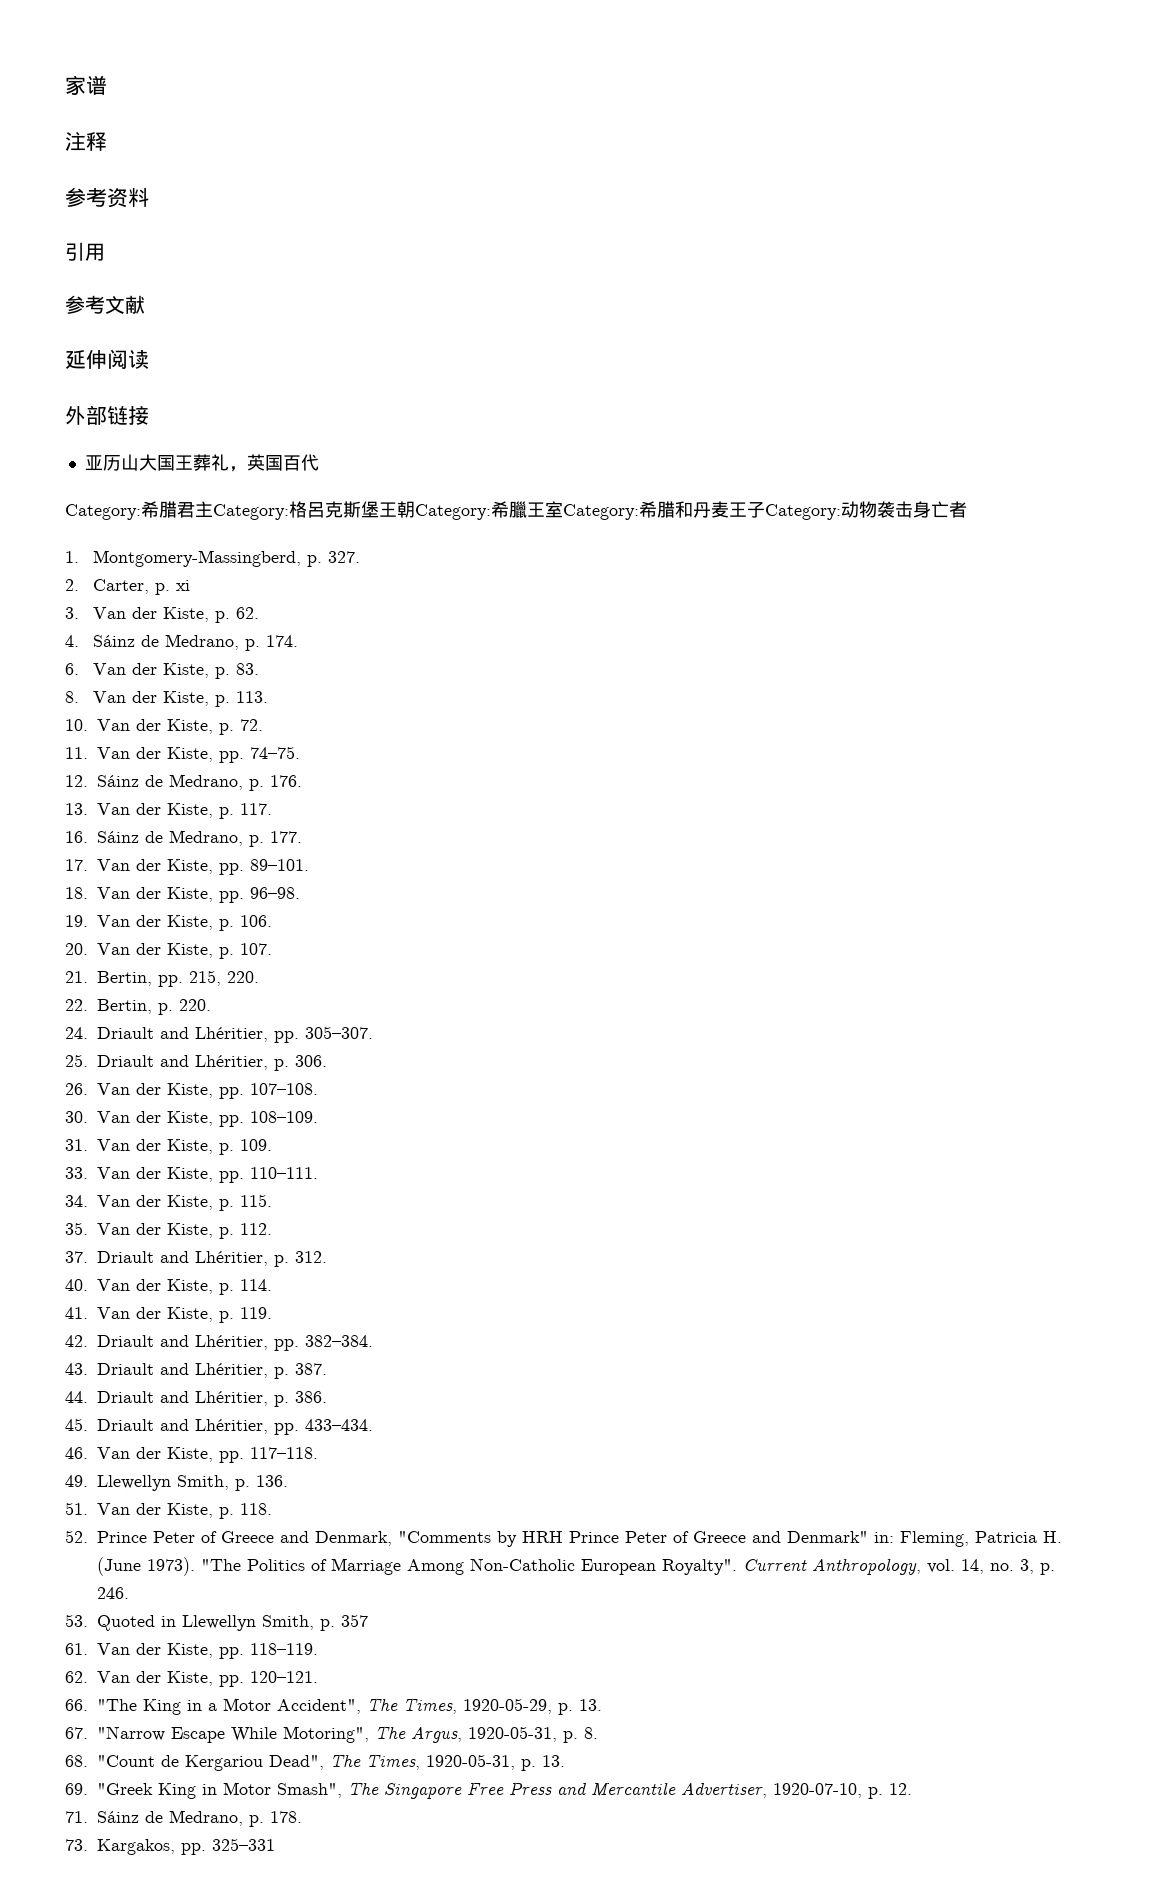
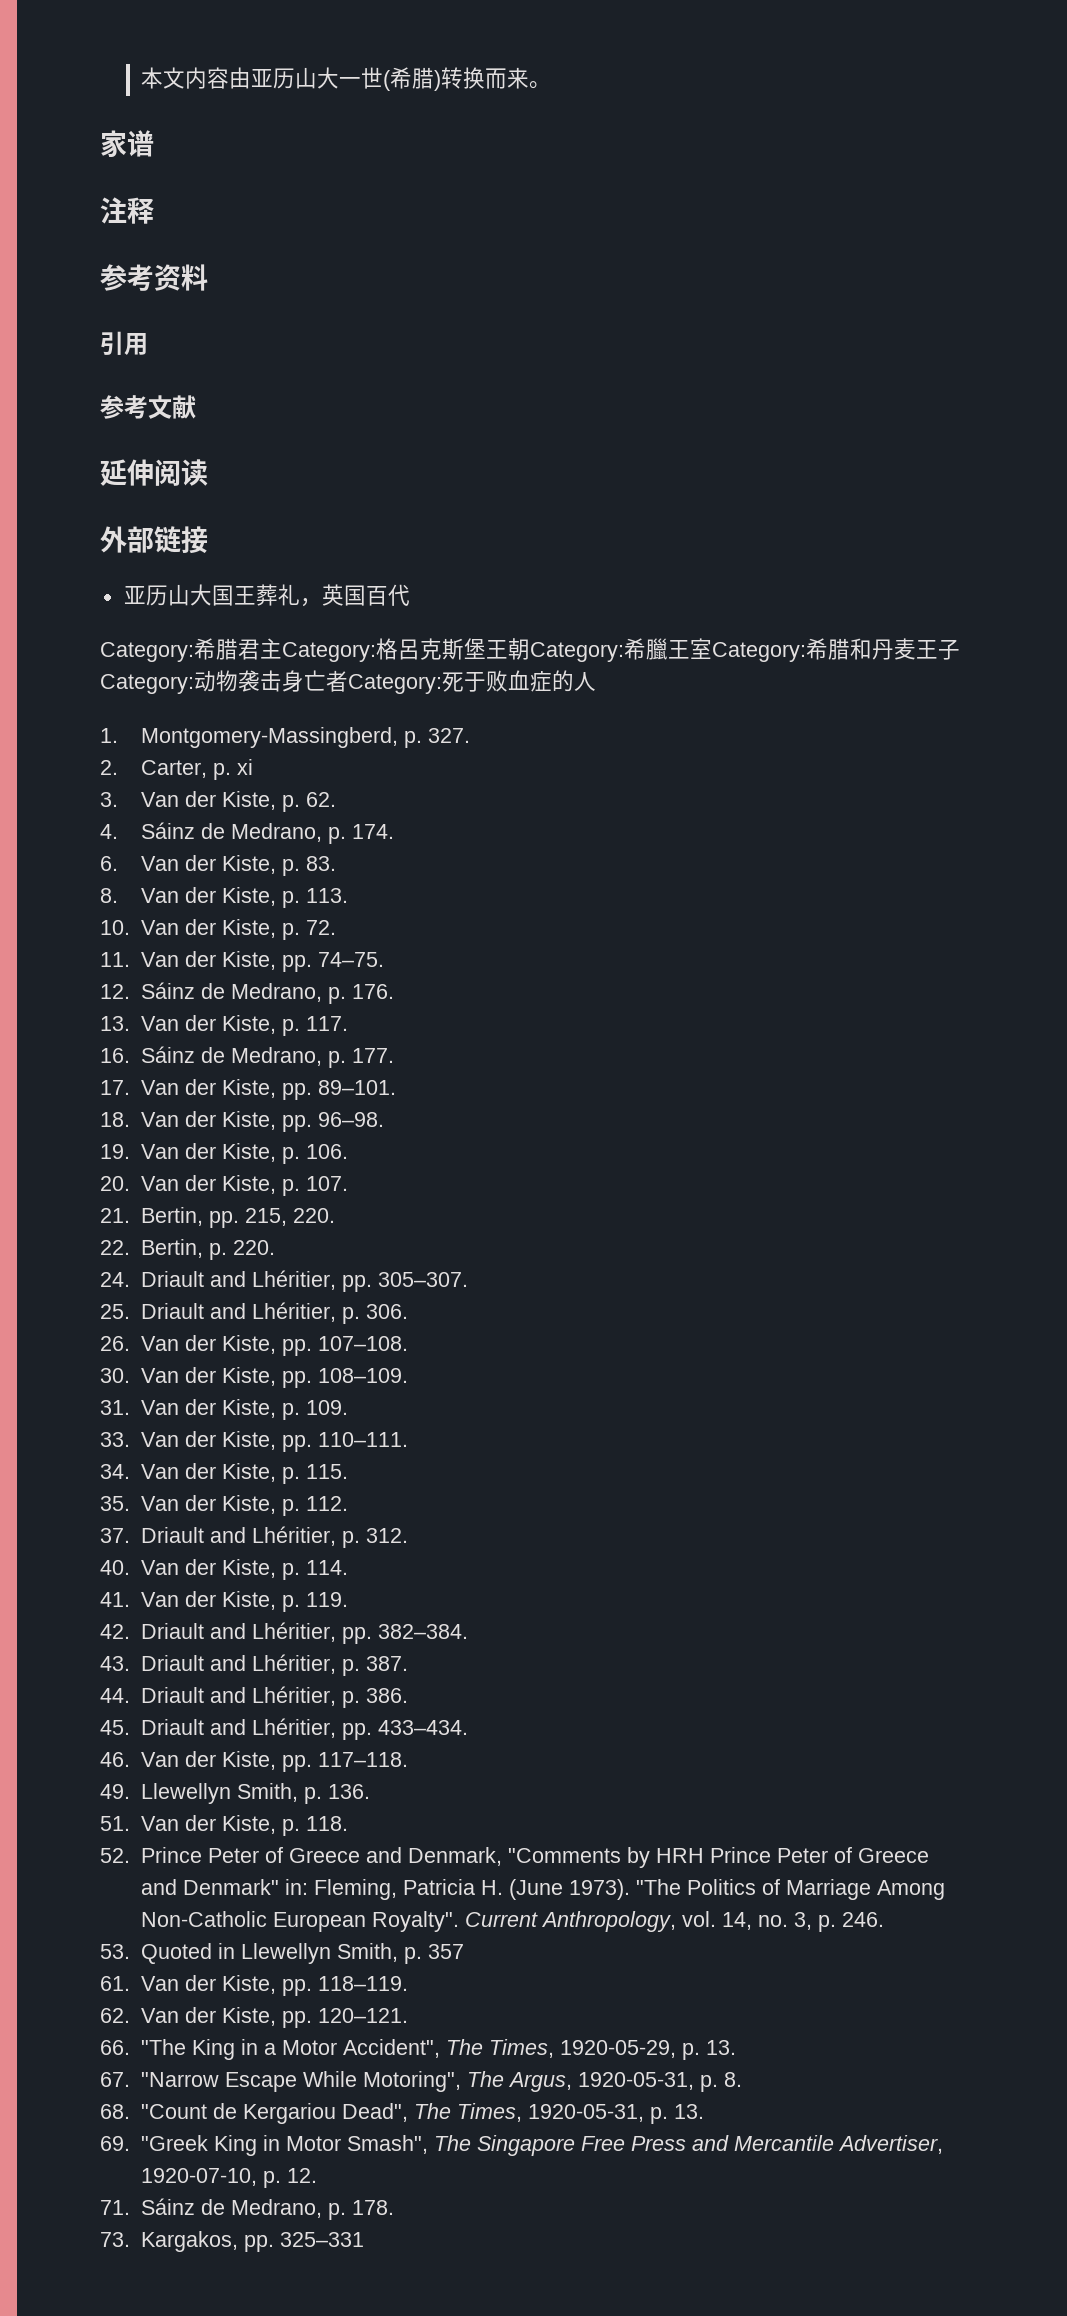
(65, 85) none -> [141,67,552,91] 本文内容由亚历山大一世(希腊)转换而来。 //
(967, 509) none -> [348,670,596,694] Category:死于败血症的人

